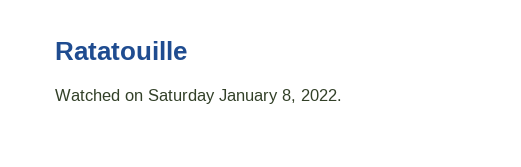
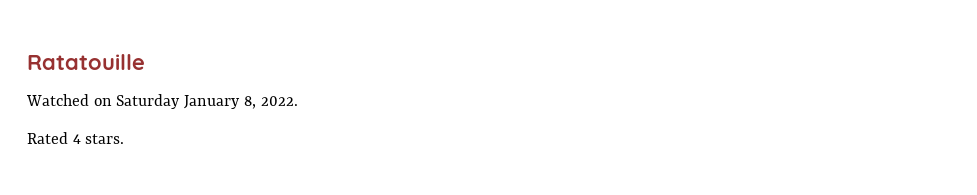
(342, 95) none -> [27,132,125,144] // Rated 4 stars.

